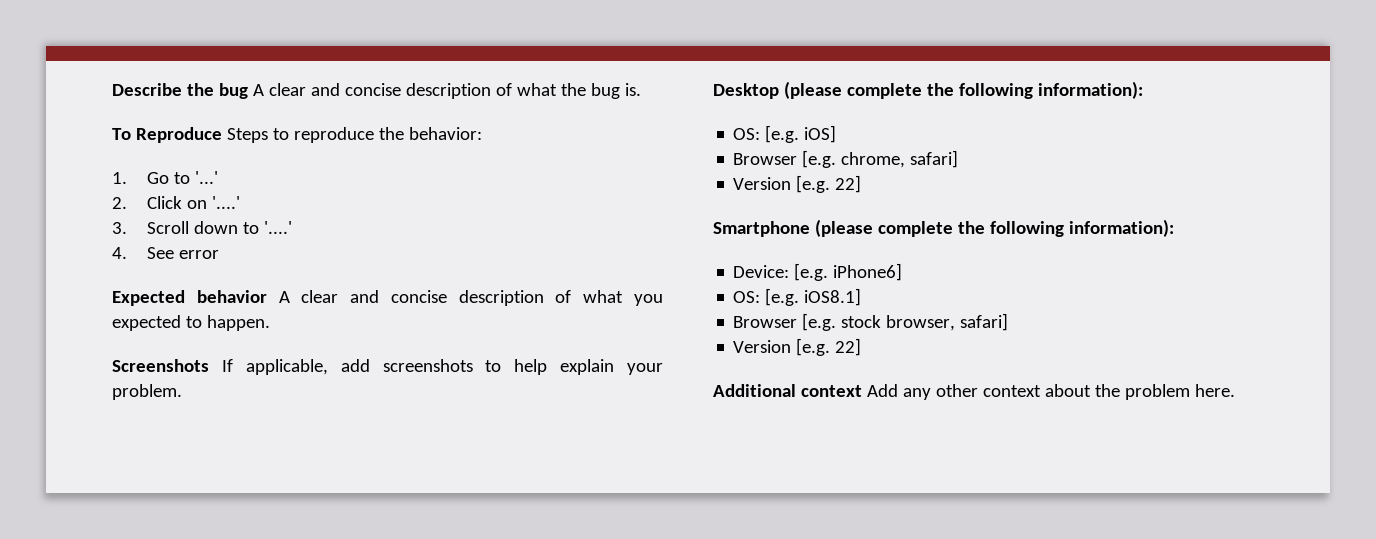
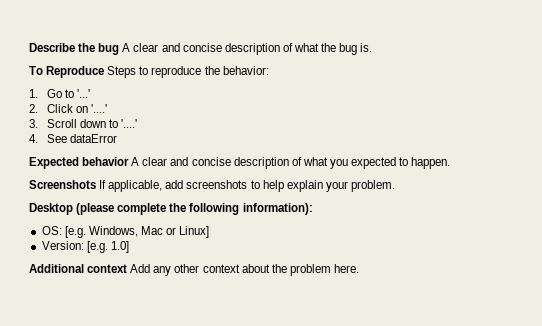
[178,250,219,259] error -> [69,134,117,143] dataError
[804,125,837,143] [733,150,959,168] [733,175,862,193] [713,219,1174,237] [733,263,903,281] [733,288,862,306] [733,313,1009,331] [733,338,862,356] iOS] // Browser [e.g. chrome, safari] // Version [e.g. 22] // Smartphone (please complete the following information): // Device: [e.g. iPhone6] // OS: [e.g. iOS8.1] // Browser [e.g. stock browser, safari] // Version [e.g. 22] -> [88,226,210,238] [41,241,129,253] Windows, Mac or Linux] // Version: [e.g. 1.0]

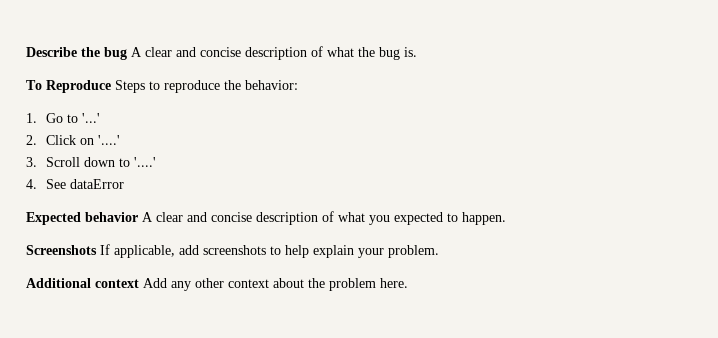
[29,203,313,215] [41,226,210,238] [41,241,129,253] // Desktop (please complete the following information): // OS: [e.g. Windows, Mac or Linux] // Version: [e.g. 1.0] -> (439, 251) none

